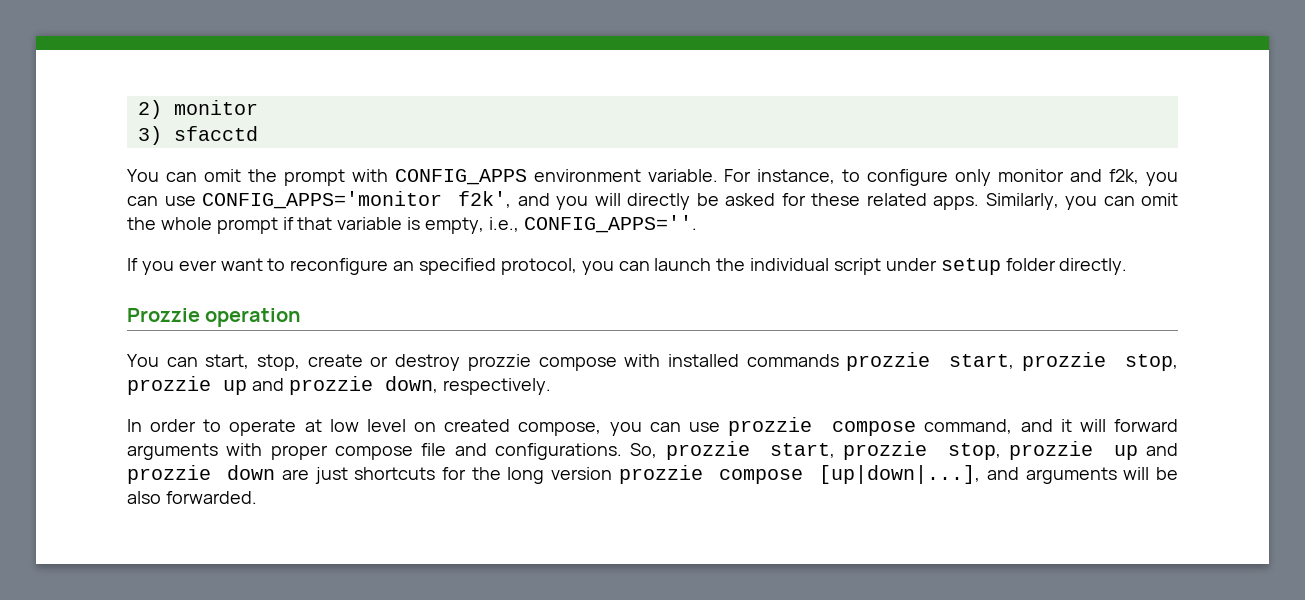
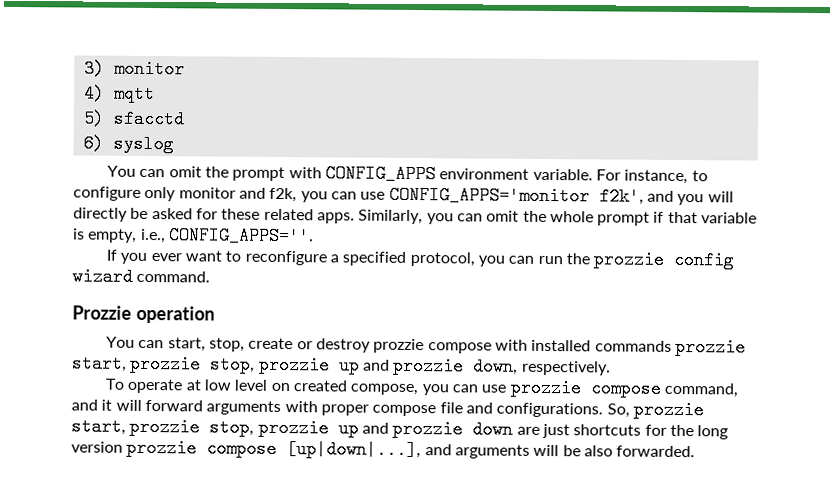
[137,100,162,119] 2) -> [83,59,105,78] 3)
[137,126,162,145] 3) -> [83,84,155,104] [82,109,105,128] 4) mqtt // 5)
(258, 133) none -> [82,134,174,154] // 6) syslog
[393,261,415,271] an -> [329,254,339,263] a
[654,258,1128,275] launch the individual script under setup folder directly. -> [537,250,735,270] [72,267,211,286] run the prozzie config wizard command.
[127,419,222,432] In order to -> [104,378,125,390] To

